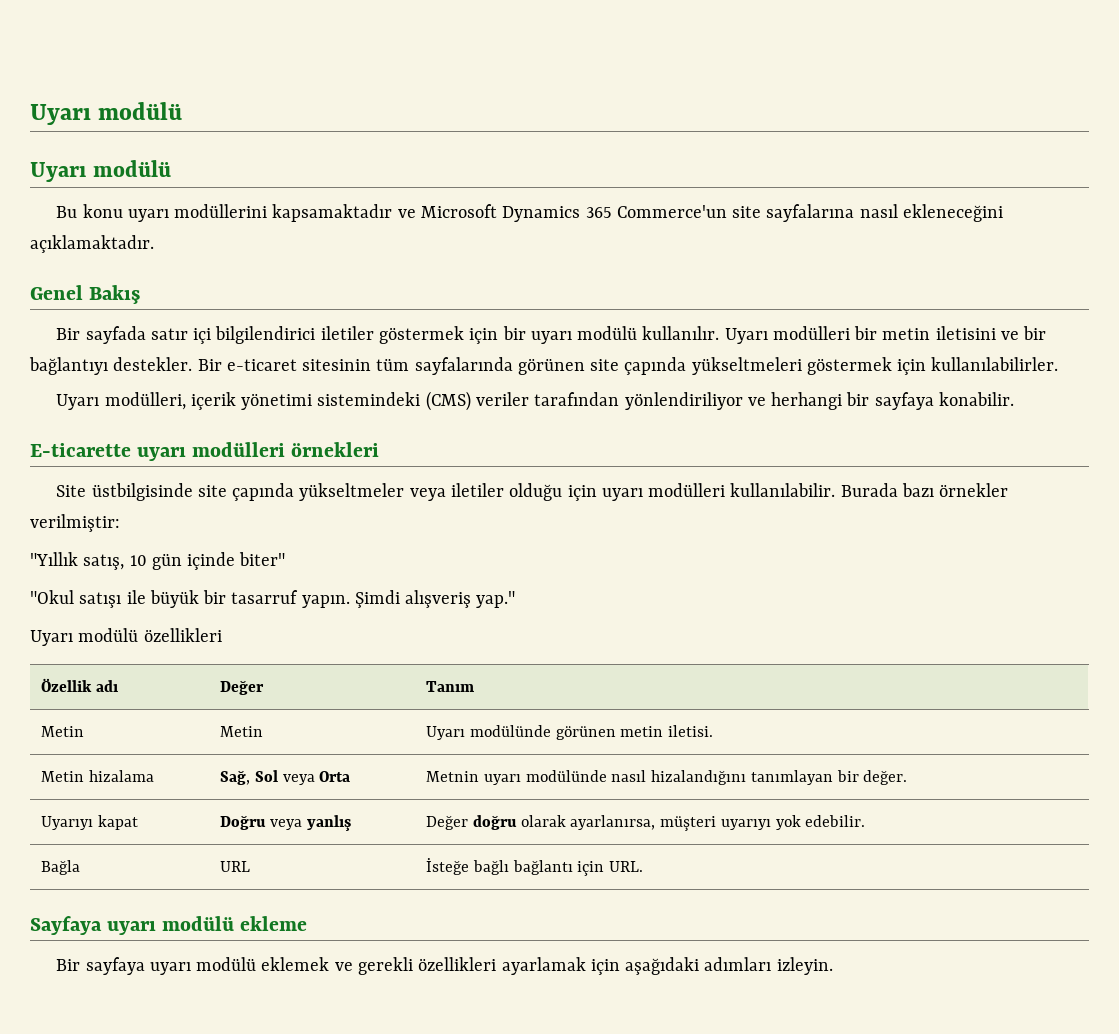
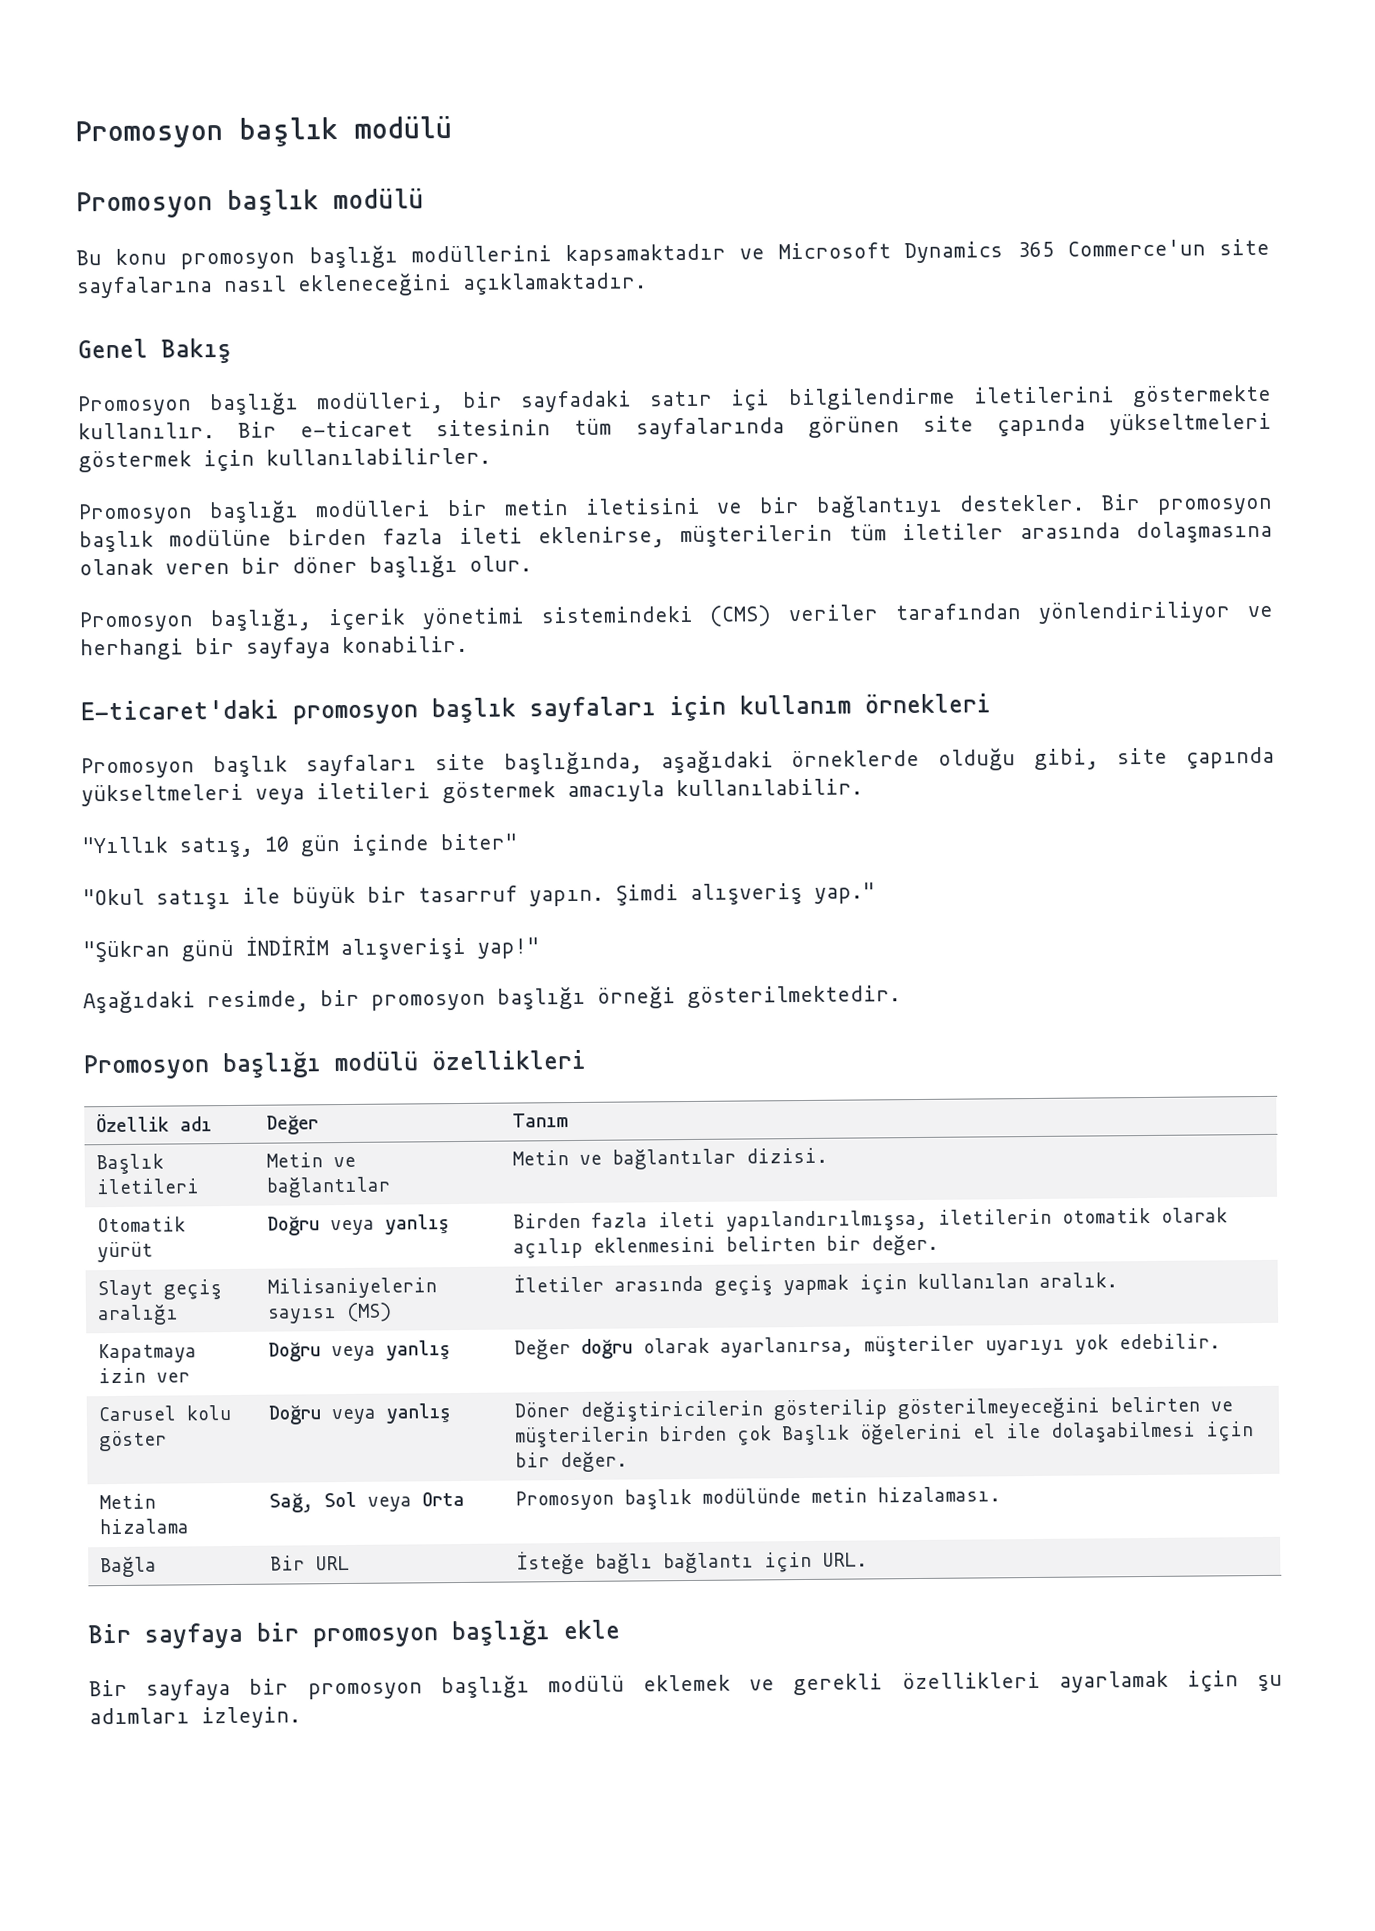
[30,102,183,125] [30,162,86,182] Uyarı modülü // Uyarı -> [75,116,452,149] [76,189,319,219] Promosyon başlık modülü // Promosyon başlık
[127,209,169,222] uyarı -> [180,245,398,270] promosyon başlığı
[56,326,1047,344] [29,357,193,375] Bir sayfada satır içi bilgilendirici iletiler göstermek için bir uyarı modülü kullanılır. Uyarı modülleri bir metin iletisini ve bir bağlantıyı destekler. -> [78,384,1272,417] [78,422,215,440] Promosyon başlığı modülleri, bir sayfadaki satır içi bilgilendirme iletilerini göstermekte kullanılır.
[56,392,186,410] Uyarı modülleri, -> [78,494,1273,525] [79,520,1273,553] [79,554,532,578] [79,608,312,633] Promosyon başlığı modülleri bir metin iletisini ve bir bağlantıyı destekler. Bir promosyon başlık modülüne birden fazla ileti eklenirse, müşterilerin tüm iletiler arasında dolaşmasına olanak veren bir döner başlığı olur. // Promosyon başlığı,
[30,442,380,461] [56,483,1009,501] [30,514,120,532] E-ticarette uyarı modülleri örnekleri // Site üstbilgisinde site çapında yükseltmeler veya iletiler olduğu için uyarı modülleri kullanılabilir. Burada bazı örnekler verilmiştir: -> [80,693,991,725] [81,746,1275,779] [81,778,863,807] E-ticaret'daki promosyon başlık sayfaları için kullanım örnekleri // Promosyon başlık sayfaları site başlığında, aşağıdaki örneklerde olduğu gibi, site çapında yükseltmeleri veya iletileri göstermek amacıyla kullanılabilir.
[30,630,73,646] Uyarı -> [82,936,539,963] [83,985,901,1014] [83,1051,321,1080] "Şükran günü İNDİRİM alışverişi yap!" // Aşağıdaki resimde, bir promosyon başlığı örneği gösterilmektedir. // Promosyon başlığı
[41,726,85,737] [220,726,264,737] [426,725,714,740] Metin | Metin | Uyarı modülünde görünen metin iletisi. -> [96,1153,165,1175] [96,1178,200,1195] [266,1152,357,1168] [266,1176,392,1198] [512,1147,829,1170] [97,1216,187,1233] [97,1241,154,1263] [267,1214,451,1236] [513,1207,1229,1232] [513,1234,940,1259] [97,1279,223,1301] [97,1304,180,1326] [267,1277,438,1299] [267,1302,393,1324] [513,1272,1119,1296] [98,1343,198,1364] [98,1367,191,1384] [268,1340,452,1362] [514,1333,1222,1360] [98,1404,232,1422] [99,1430,168,1452] [268,1403,452,1425] [514,1396,1234,1422] [515,1421,1255,1448] [515,1451,629,1473] Başlık iletileri | Metin ve bağlantılar | Metin ve bağlantılar dizisi. // Otomatik yürüt | Doğru veya yanlış | Birden fazla ileti yapılandırılmışsa, iletilerin otomatik olarak açılıp eklenmesini belirten bir değer. // Slayt geçiş aralığı | Milisaniyelerin sayısı (MS) | İletiler arasında geçiş yapmak için kullanılan aralık. // Kapatmaya izin ver | Doğru veya yanlış | Değer doğru olarak ayarlanırsa, müşteriler uyarıyı yok edebilir. // Carusel kolu göster | Doğru veya yanlış | Döner değiştiricilerin gösterilip gösterilmeyeceğini belirten ve müşterilerin birden çok Başlık öğelerini el ile dolaşabilmesi için bir değer.
[426,770,908,785] [41,815,138,830] [220,815,351,831] [426,815,866,831] Metnin uyarı modülünde nasıl hizalandığını tanımlayan bir değer. // Uyarıyı kapat | Doğru veya yanlış | Değer doğru olarak ayarlanırsa, müşteri uyarıyı yok edebilir. -> [515,1486,1002,1511] Promosyon başlık modülünde metin hizalaması.
(81, 867) none -> [270,1555,306,1571] Bir
[30,916,308,935] [56,957,191,975] Sayfaya uyarı modülü ekleme // Bir sayfaya uyarı -> [88,1619,620,1649] [89,1675,530,1701] Bir sayfaya bir promosyon başlığı ekle // Bir sayfaya bir promosyon başlığı
[625,957,700,975] aşağıdaki -> [1257,1674,1283,1692] şu

